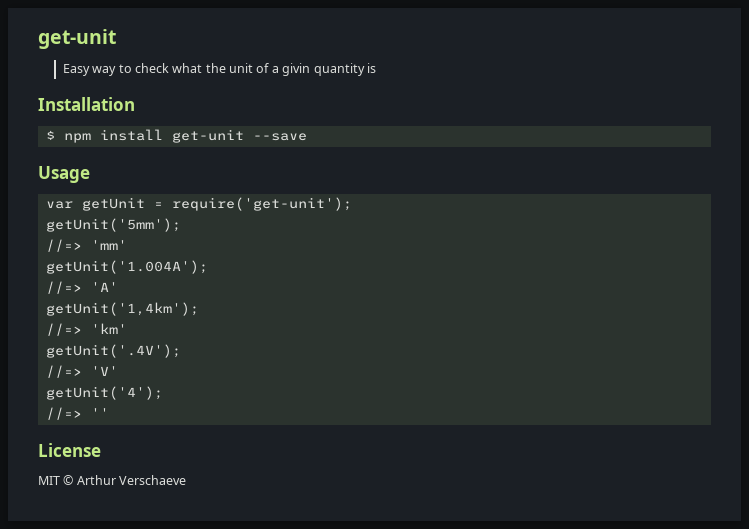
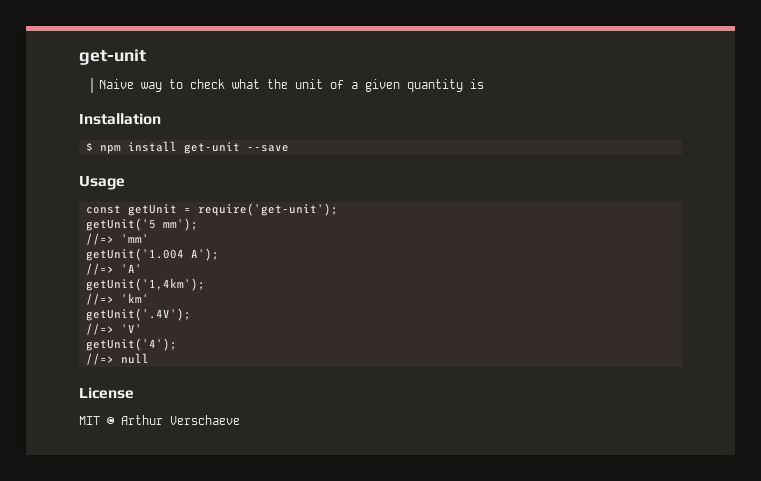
[62,64,90,76] Easy -> [99,79,135,89] Naive
[282,63,311,76] givin -> [365,79,401,92] given
[45,201,73,209] var -> [85,205,121,214] const
[45,218,181,232] getUnit('5mm'); -> [85,218,198,231] getUnit('5 mm');
[45,260,208,274] getUnit('1.004A'); -> [85,248,219,261] getUnit('1.004 A');
[90,408,109,418] '' -> [120,353,149,364] null

